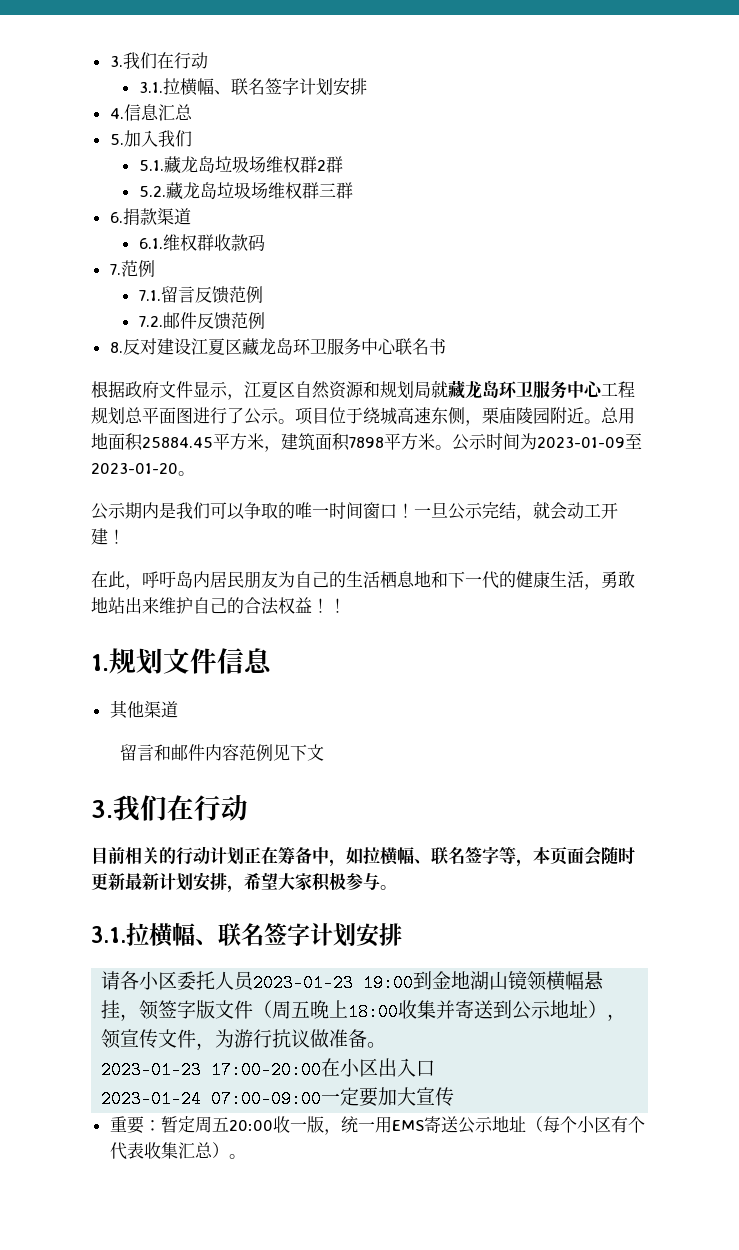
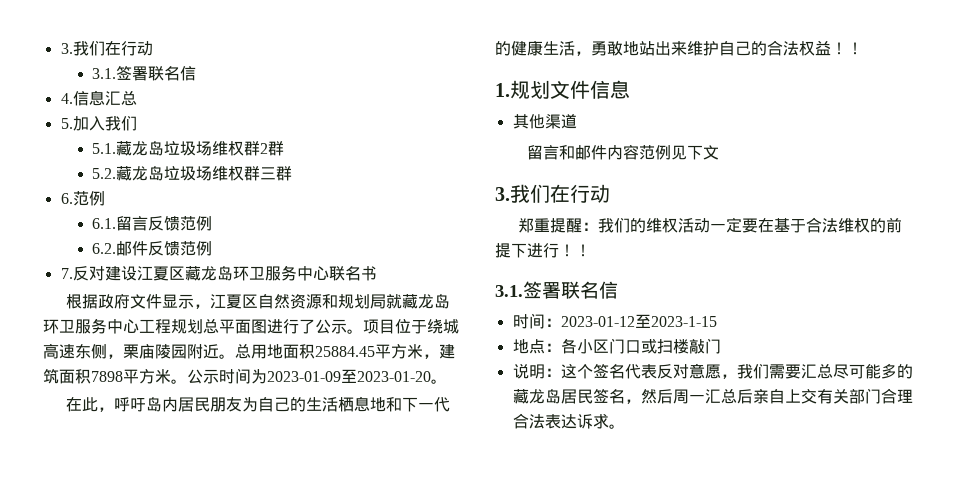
[162,78,367,96] 拉横幅、联名签字计划安排 -> [116,65,197,81] 签署联名信
[122,208,191,226] [138,234,265,251] [109,260,155,277] [138,290,161,301] 捐款渠道 // 6.1.维权群收款码 // 7.范例 // 7.1. -> [72,191,105,206] [92,218,117,229] 范例 // 6.1.
[138,316,163,327] 7.2. -> [92,243,117,254] 6.2.
[109,342,123,353] 8. -> [60,268,73,279] 7.
[91,501,618,521] [91,528,125,545] // 公示期内是我们可以争取的唯一时间窗口！一旦公示完结，就会动工开建！ -> (447, 381) none
[91,846,635,867] [91,872,397,893] [91,923,402,947] [101,971,605,992] [101,1000,627,1021] [101,1029,387,1050] [101,1058,436,1079] [101,1087,455,1108] [109,1116,645,1135] [109,1142,229,1160] 目前相关的行动计划正在筹备中，如拉横幅、联名签字等，本页面会随时更新最新计划安排，希望大家积极参与。 // 3.1.拉横幅、联名签字计划安排 // 请各小区委托人员2023-01-23 19:00到金地湖山镜领横幅悬挂，领签字版文件（周五晚上18:00收集并寄送到公示地址），领宣传文件，为游行抗议做准备。 // 2023-01-23 17:00-20:00在小区出入口 // 2023-01-24 07:00-09:00一定要加大宣传 // 重要：暂定周五20:00收一版，统一用EMS寄送公示地址（每个小区有个代表收集汇总） -> [518,217,903,233] [495,243,591,258] [495,281,618,299] [512,313,717,329] [512,338,721,354] [512,363,913,379] [512,388,913,404] [512,413,609,429] 郑重提醒：我们的维权活动一定要在基于合法维权的前提下进行！！ // 3.1.签署联名信 // 时间：2023-01-12至2023-1-15 // 地点：各小区门口或扫楼敲门 // 说明：这个签名代表反对意愿，我们需要汇总尽可能多的藏龙岛居民签名，然后周一汇总后亲自上交有关部门合理合法表达诉求

